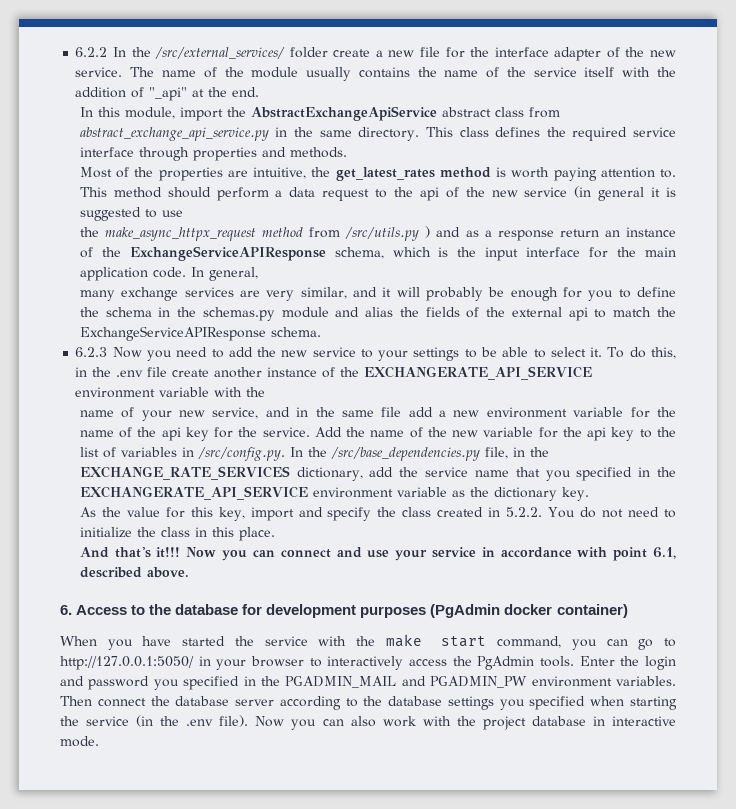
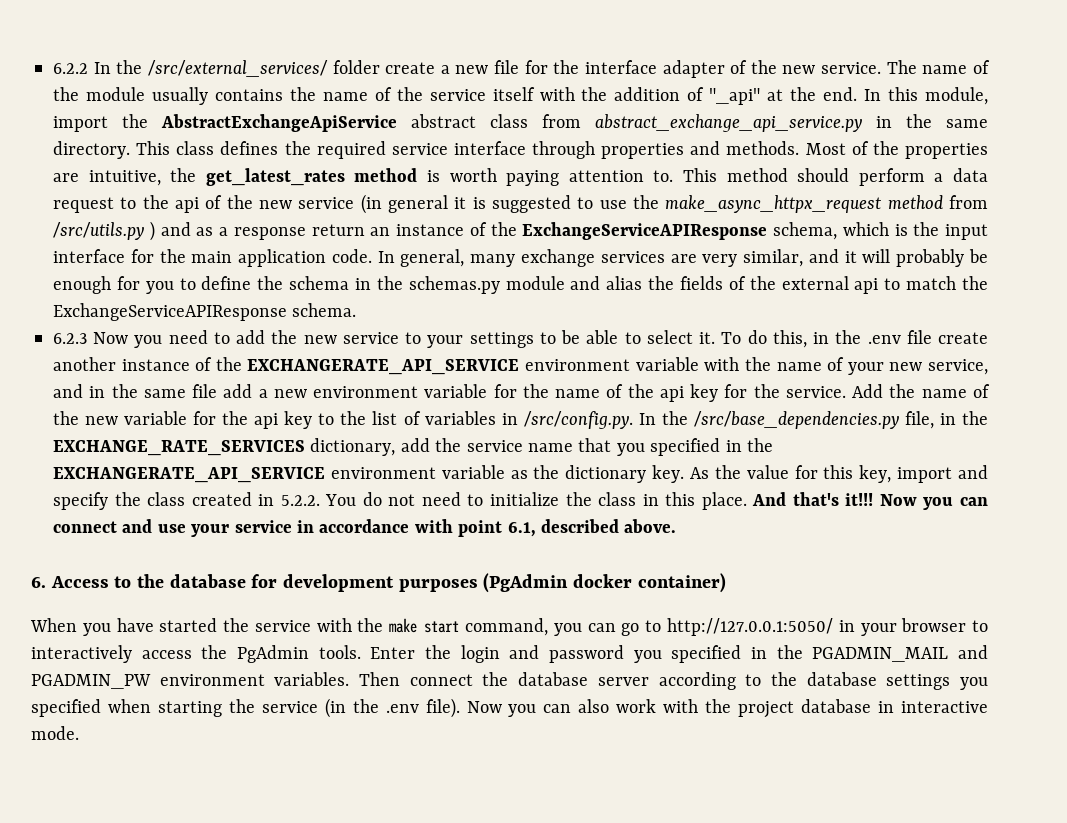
(260, 92) // -> (858, 94) none
(347, 152) // -> (800, 148) none
(183, 213) // -> (627, 204) none
(258, 274) // -> (465, 258) none
(266, 392) // -> (771, 364) none
(589, 494) // -> (685, 474) none
(275, 534) // -> (747, 501) none

